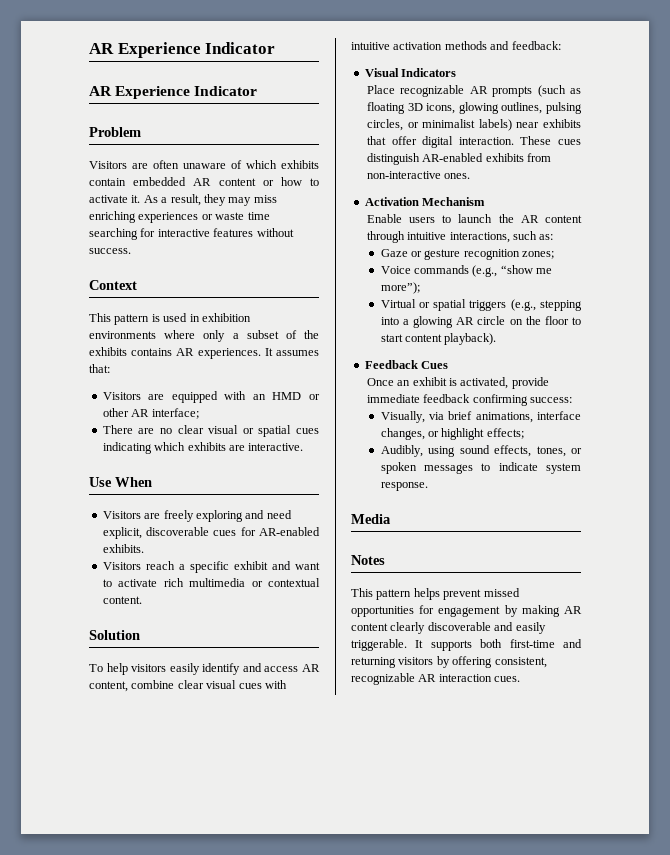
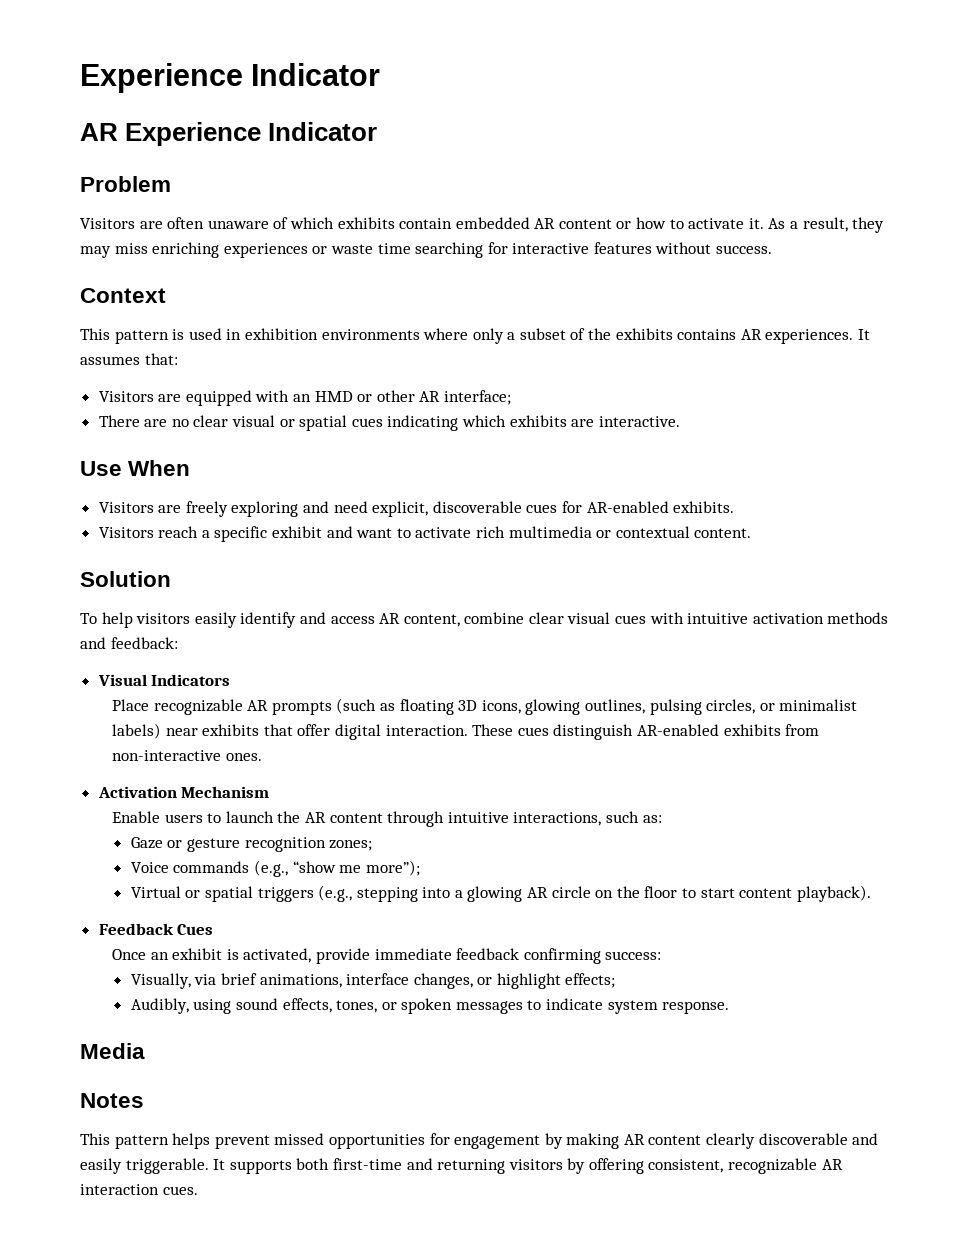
[89,43,114,54] AR -> (80, 78) none

